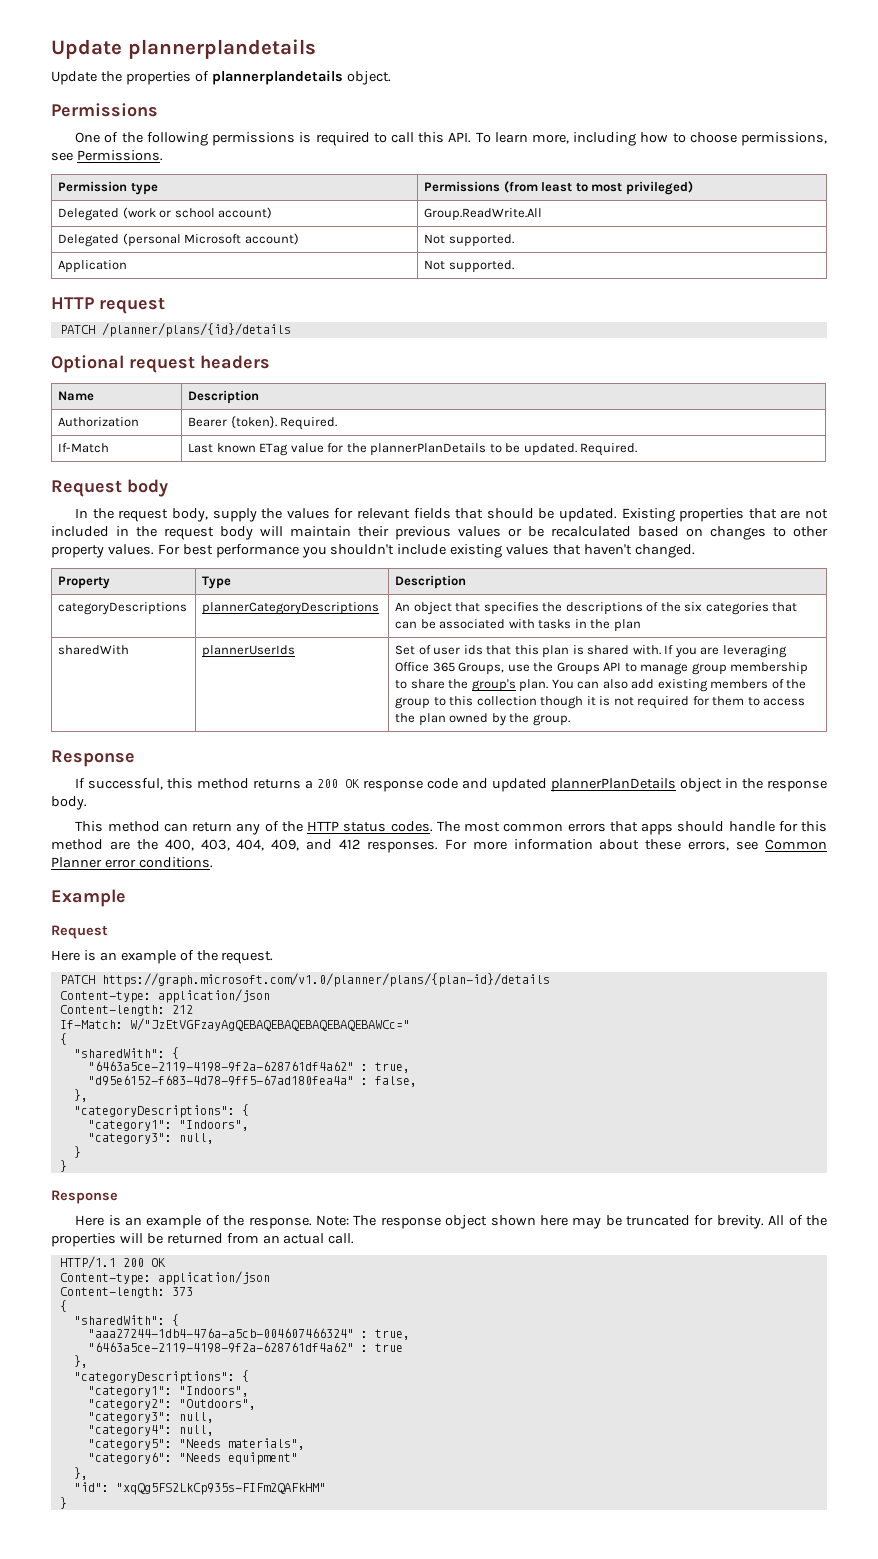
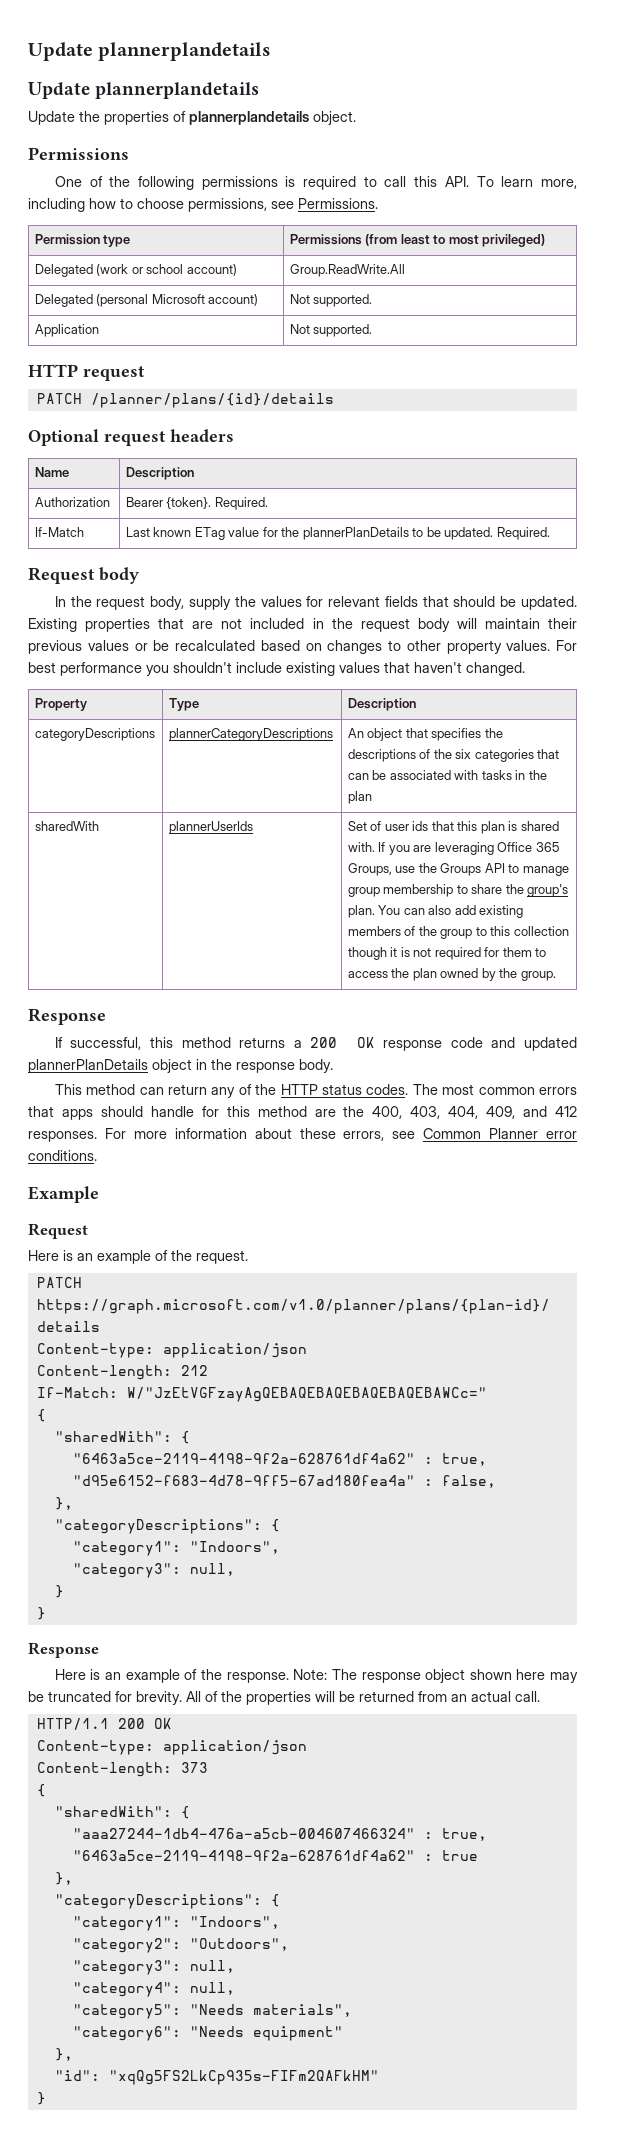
[51,39,316,59] Update plannerplandetails -> [28,42,272,61] [28,82,260,99] Update plannerplandetails // Update plannerplandetails

